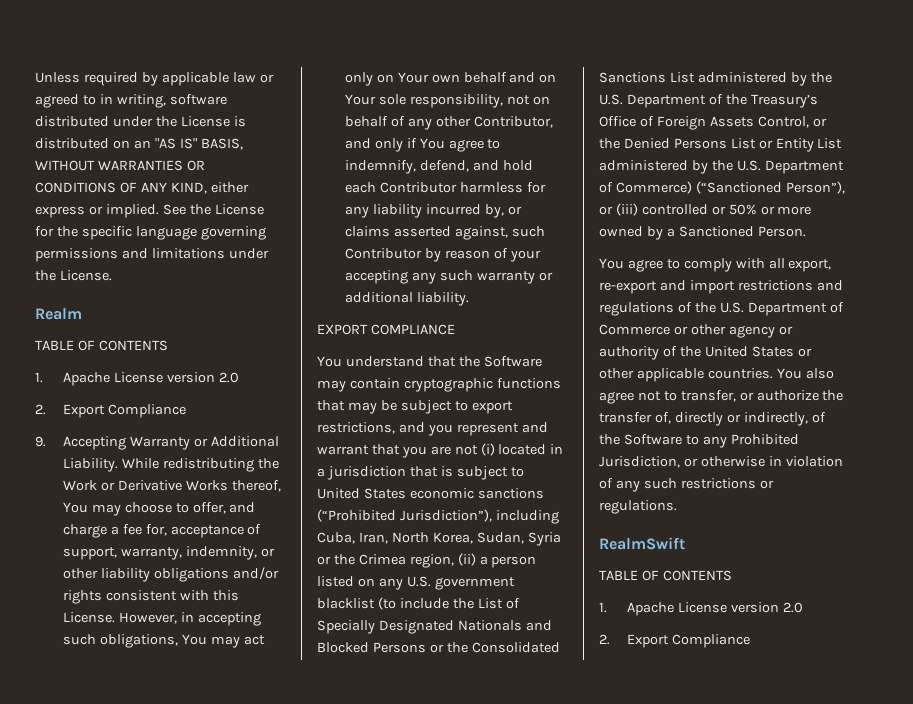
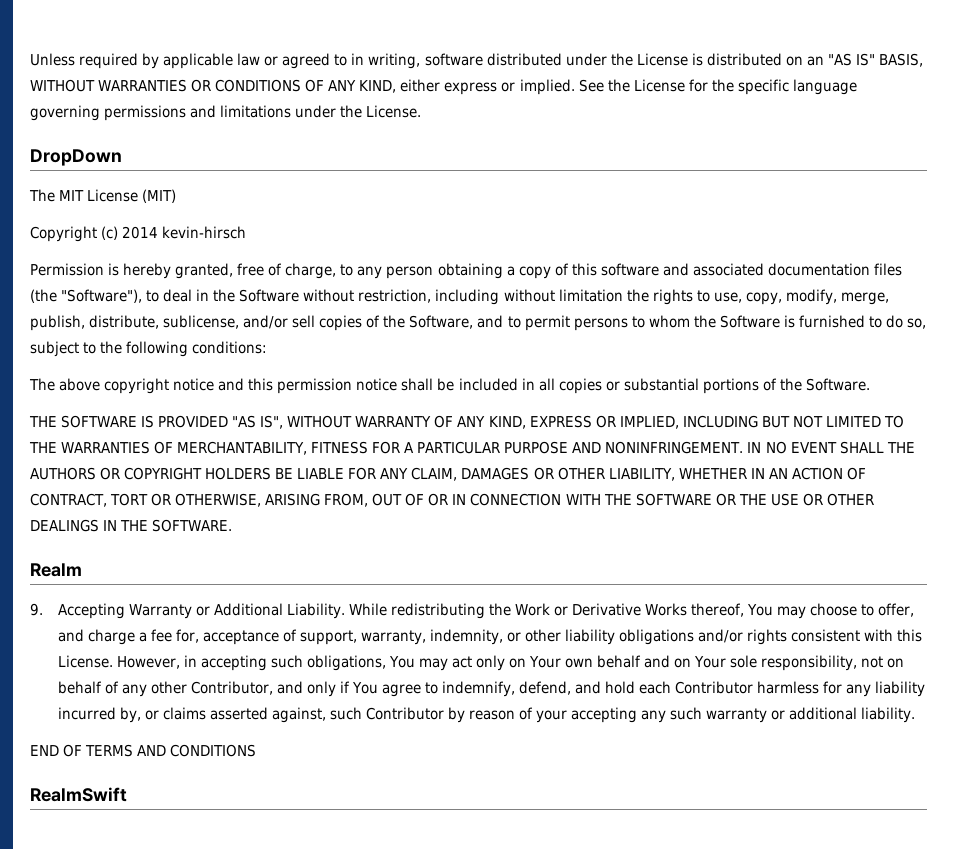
[35,308,82,320] [35,340,168,351] [35,372,239,386] [35,404,186,418] Realm // TABLE OF CONTENTS // 1. Apache License version 2.0 // 2. Export Compliance -> [30,149,122,166] [29,189,177,203] [30,226,247,242] [30,263,902,279] [30,289,889,305] [30,315,927,331] [30,341,268,357] [29,378,870,394] [29,415,904,429] [29,441,915,455] [30,467,866,481] [30,493,874,507] [30,519,233,532] [30,563,82,577] DropDown // The MIT License (MIT) // Copyright (c) 2014 kevin-hirsch // Permission is hereby granted, free of charge, to any person obtaining a copy of this software and associated documentation files (the "Software"), to deal in the Software without restriction, including without limitation the rights to use, copy, modify, merge, publish, distribute, sublicense, and/or sell copies of the Software, and to permit persons to whom the Software is furnished to do so, subject to the following conditions: // The above copyright notice and this permission notice shall be included in all copies or substantial portions of the Software. // THE SOFTWARE IS PROVIDED "AS IS", WITHOUT WARRANTY OF ANY KIND, EXPRESS OR IMPLIED, INCLUDING BUT NOT LIMITED TO THE WARRANTIES OF MERCHANTABILITY, FITNESS FOR A PARTICULAR PURPOSE AND NONINFRINGEMENT. IN NO EVENT SHALL THE AUTHORS OR COPYRIGHT HOLDERS BE LIABLE FOR ANY CLAIM, DAMAGES OR OTHER LIABILITY, WHETHER IN AN ACTION OF CONTRACT, TORT OR OTHERWISE, ARISING FROM, OUT OF OR IN CONNECTION WITH THE SOFTWARE OR THE USE OR OTHER DEALINGS IN THE SOFTWARE. // Realm
[317,324,455,335] [317,356,542,367] [317,378,561,392] [317,400,513,414] [317,422,548,436] [317,443,564,458] [317,466,524,480] [317,488,544,499] [317,509,559,524] [317,532,561,546] [317,553,537,568] [317,576,515,590] [317,597,520,610] [317,620,552,634] [317,642,560,653] [599,72,832,86] [599,94,818,108] [599,116,827,130] [599,138,843,152] [599,160,844,174] [599,181,845,194] [599,203,812,216] [599,226,806,240] [599,258,832,272] [599,280,843,294] [599,302,844,316] [599,324,793,338] [599,346,812,360] [599,368,834,382] [599,390,844,404] [599,412,826,426] [599,434,799,448] [599,456,843,468] [599,478,774,492] [599,500,677,514] [599,537,685,550] [599,570,732,581] [599,602,803,616] [599,634,750,648] EXPORT COMPLIANCE // You understand that the Software may contain cryptographic functions that may be subject to export restrictions, and you represent and warrant that you are not (i) located in a jurisdiction that is subject to United States economic sanctions (“Prohibited Jurisdiction”), including Cuba, Iran, North Korea, Sudan, Syria or the Crimea region, (ii) a person listed on any U.S. government blacklist (to include the List of Specially Designated Nationals and Blocked Persons or the Consolidated Sanctions List administered by the U.S. Department of the Treasury’s Office of Foreign Assets Control, or the Denied Persons List or Entity List administered by the U.S. Department of Commerce) (“Sanctioned Person”), or (iii) controlled or 50% or more owned by a Sanctioned Person. // You agree to comply with all export, re-export and import restrictions and regulations of the U.S. Department of Commerce or other agency or authority of the United States or other applicable countries. You also agree not to transfer, or authorize the transfer of, directly or indirectly, of the Software to any Prohibited Jurisdiction, or otherwise in violation of any such restrictions or regulations. // RealmSwift // TABLE OF CONTENTS // 1. Apache License version 2.0 // 2. Export Compliance -> [30,744,257,757] [30,787,127,802] END OF TERMS AND CONDITIONS // RealmSwift

